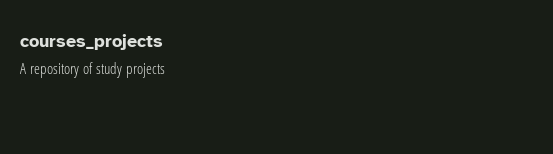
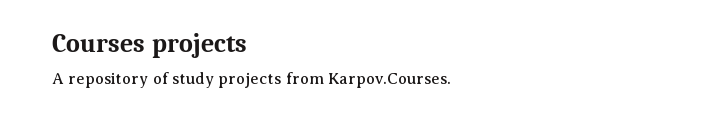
[20,34,163,50] courses_projects -> [52,33,247,58] Courses projects
(166, 70) none -> [285,72,451,88] from Karpov.Courses.

